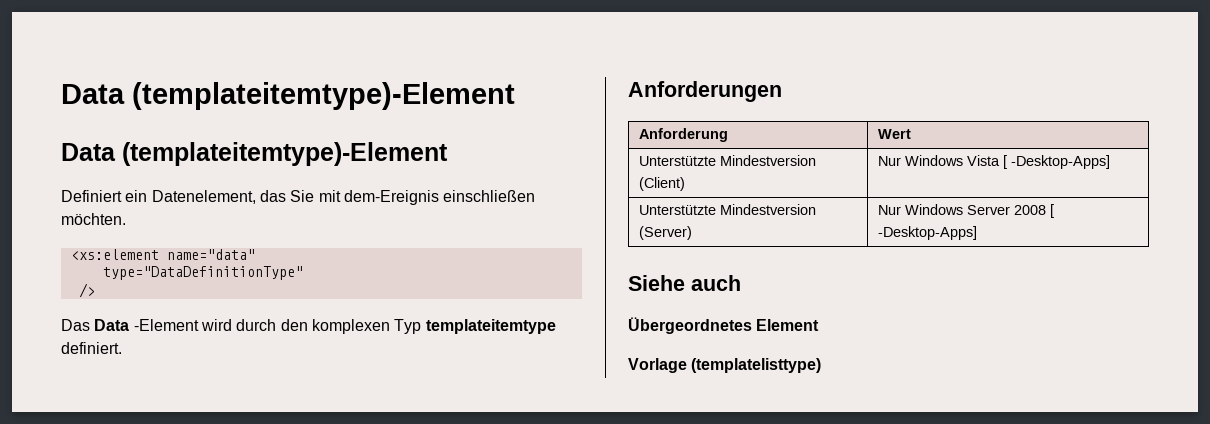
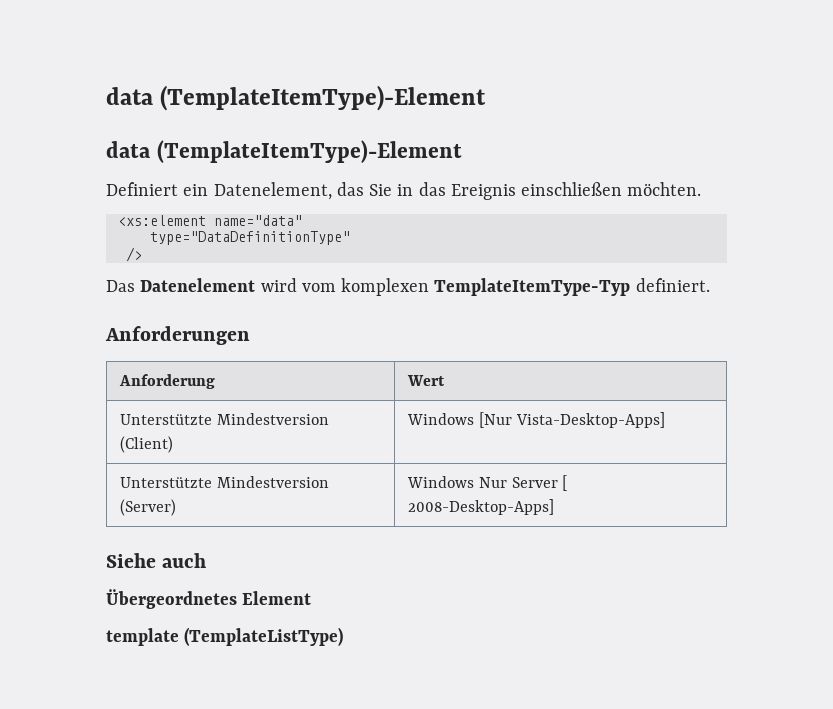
[61,82,515,110] [61,142,448,166] Data (templateitemtype)-Element // Data (templateitemtype)-Element -> [106,85,487,111] [106,140,462,163] data (TemplateItemType)-Element // data (TemplateItemType)-Element
[318,190,439,205] mit dem-Ereignis -> [397,182,516,200] in das Ereignis
[94,319,556,334] Data -Element wird durch den komplexen Typ templateitemtype -> [140,278,631,296] Datenelement wird vom komplexen TemplateItemType-Typ
[878,155,1111,169] [639,204,817,215] [639,226,693,240] [878,204,1055,218] [878,226,978,240] Nur Windows Vista [ -Desktop-Apps] // Unterstützte Mindestversion (Server) | Nur Windows Server 2008 [ -Desktop-Apps] -> [407,412,665,428] [120,476,329,488] [120,499,177,516] [407,475,568,491] [408,499,555,515] Windows [Nur Vista-Desktop-Apps] // Unterstützte Mindestversion (Server) | Windows Nur Server [ 2008-Desktop-Apps]
[628,358,822,373] Vorlage (templatelisttype) -> [106,627,344,646] template (TemplateListType)

